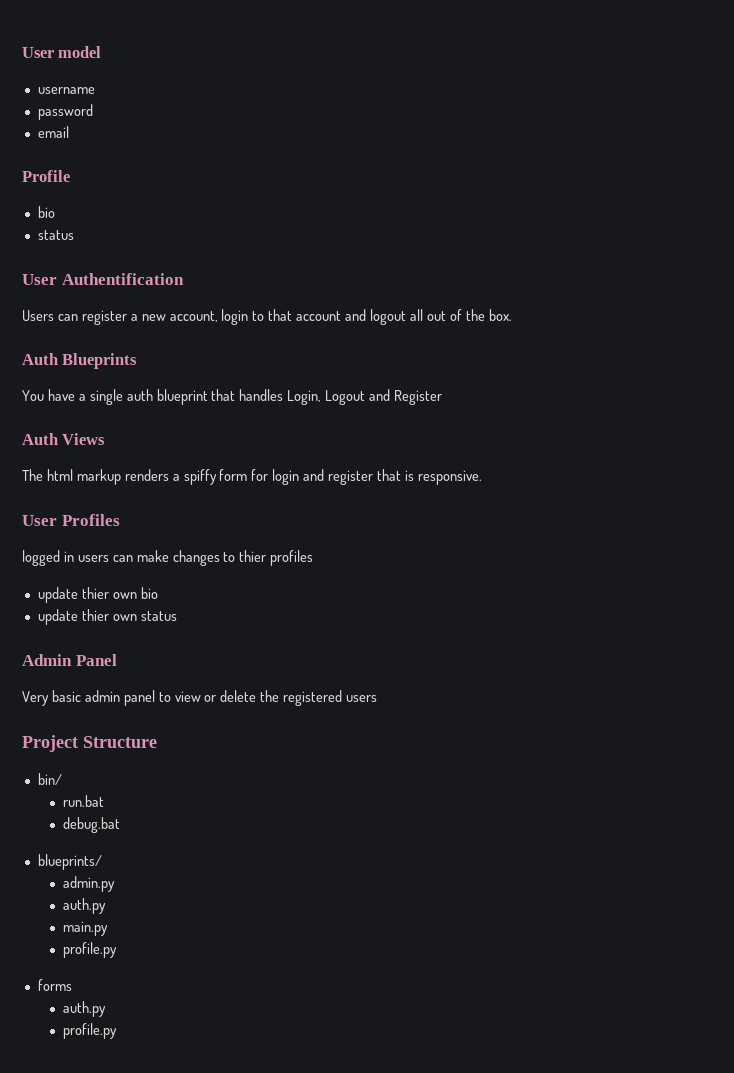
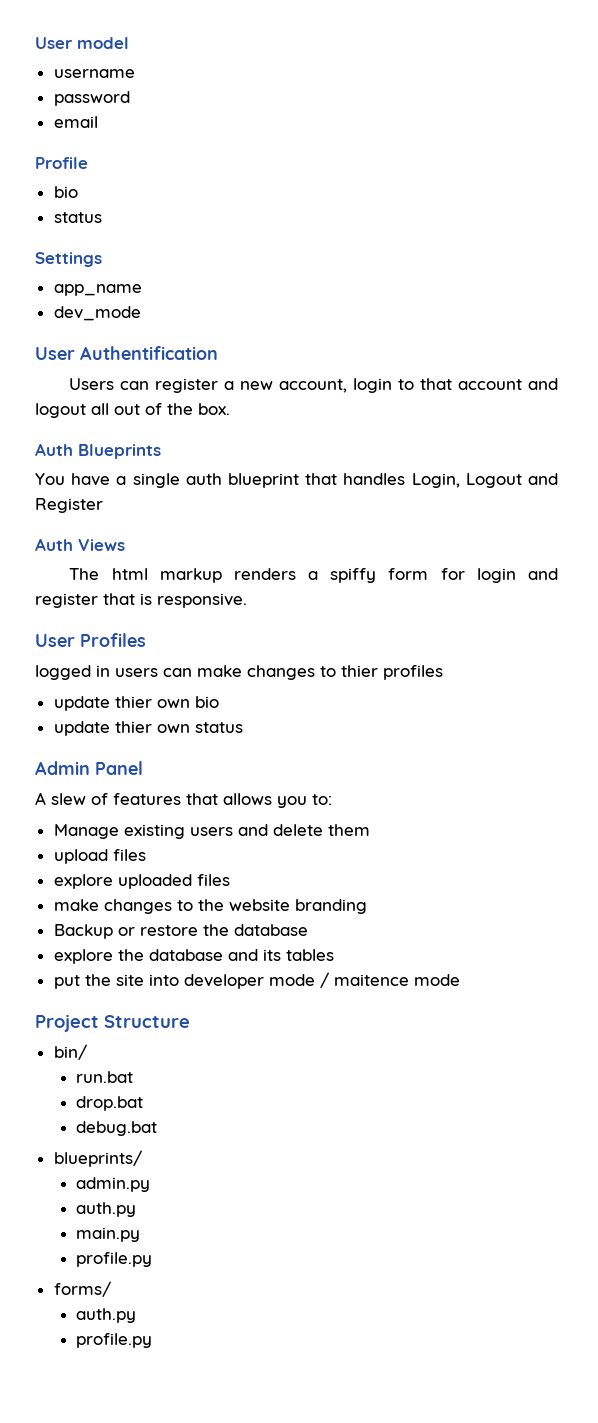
(74, 235) none -> [35,252,102,267] [53,284,142,296] [53,306,141,321] // Settings // app_name // dev_mode
[22,690,378,706] Very basic admin panel to view or delete the registered users -> [35,792,332,808] [53,824,370,839] [53,849,146,864] [53,874,230,889] [53,899,367,914] [53,924,308,939] [53,949,334,964] [53,972,460,989] A slew of features that allows you to: // Manage existing users and delete them // upload files // explore uploaded files // make changes to the website branding // Backup or restore the database // explore the database and its tables // put the site into developer mode / maitence mode
(105, 801) none -> [76,1096,144,1111] // drop.bat
[37,979,72,991] forms -> [53,1281,111,1297] forms/

